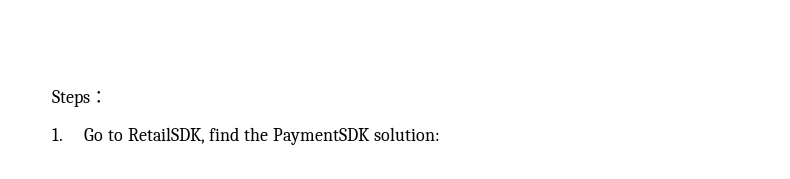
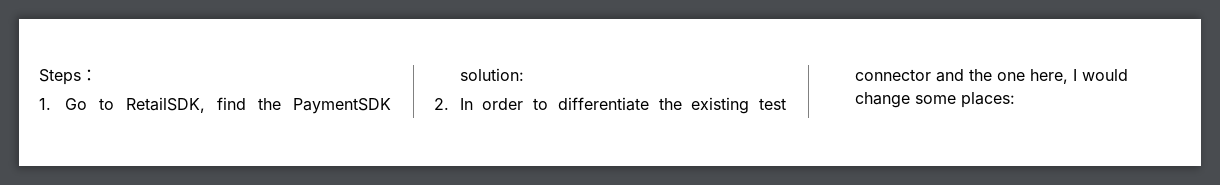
(440, 134) none -> [434,97,786,114] [854,69,1128,84] [854,92,1015,108] // 2. In order to differentiate the existing test connector and the one here, I would change some places:

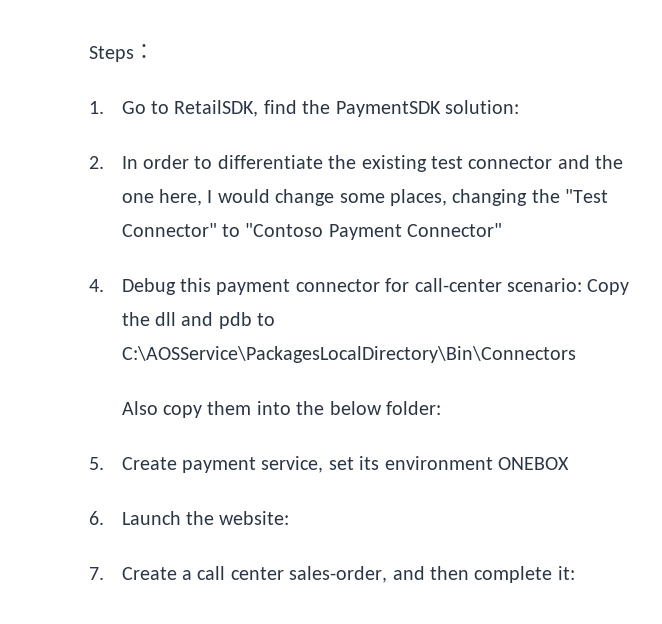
[960,92,1015,108] places: -> [390,189,609,206] [121,223,503,240] [89,278,630,295] [121,312,276,329] [121,346,576,363] [121,401,442,418] [89,456,570,473] [89,511,290,525] [89,566,575,583] places, changing the "Test Connector" to "Contoso Payment Connector" // 4. Debug this payment connector for call-center scenario: Copy the dll and pdb to C:\AOSService\PackagesLocalDirectory\Bin\Connectors // Also copy them into the below folder: // 5. Create payment service, set its environment ONEBOX // 6. Launch the website: // 7. Create a call center sales-order, and then complete it:

